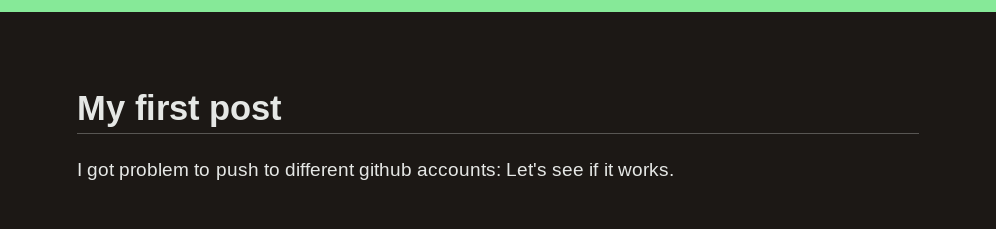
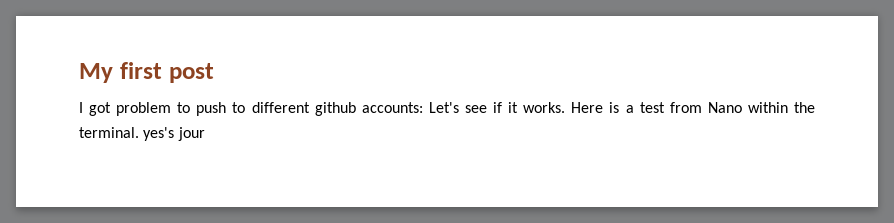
(674, 169) none -> [571,102,815,113] [79,127,205,141] Here is a test from Nano within the terminal. yes's jour

